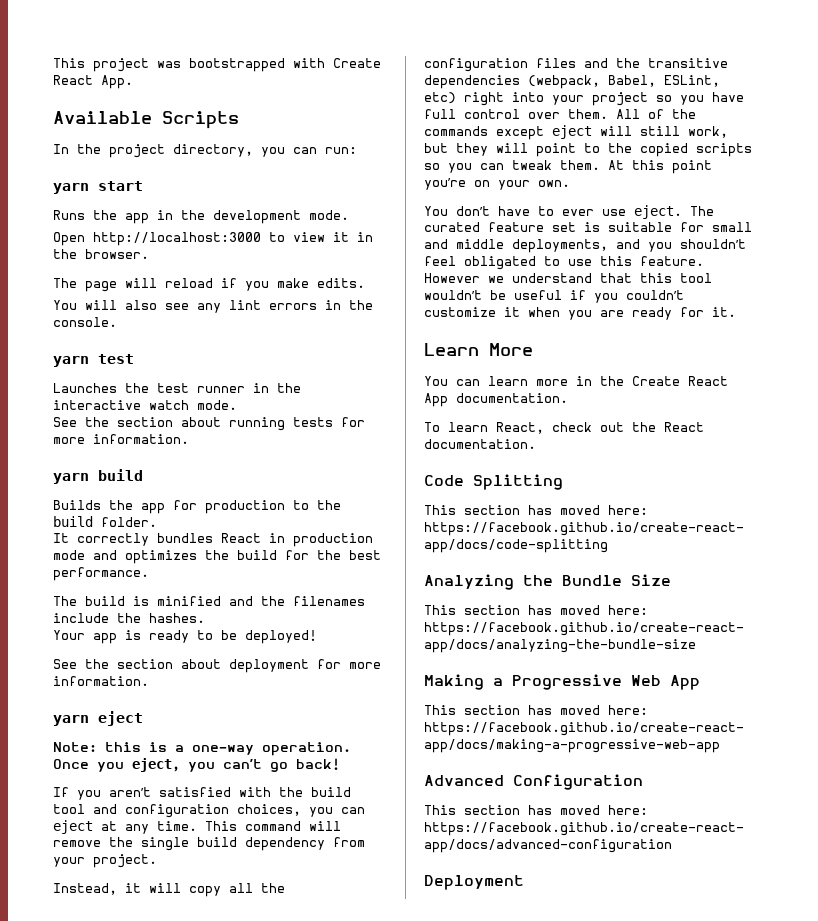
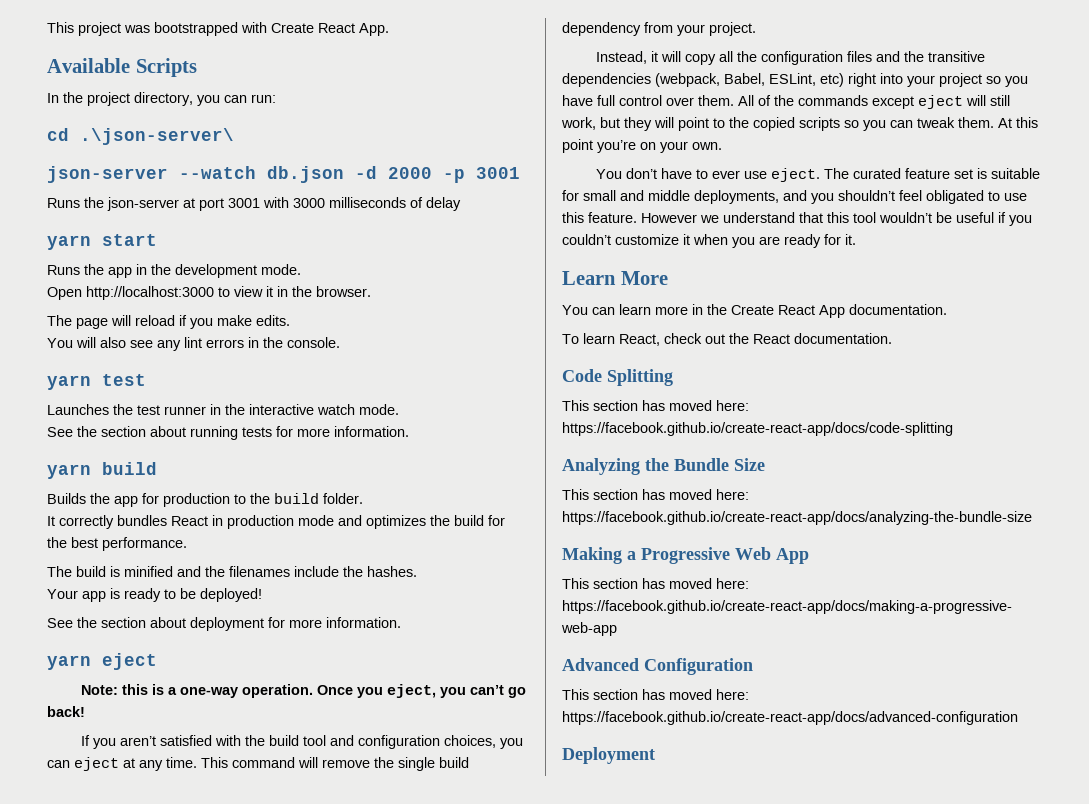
(357, 150) none -> [47,128,234,145] [47,166,520,183] [47,197,461,211] // cd .\json-server\ // json-server --watch db.json -d 2000 -p 3001 // Runs the json-server at port 3001 with 3000 milliseconds of delay

